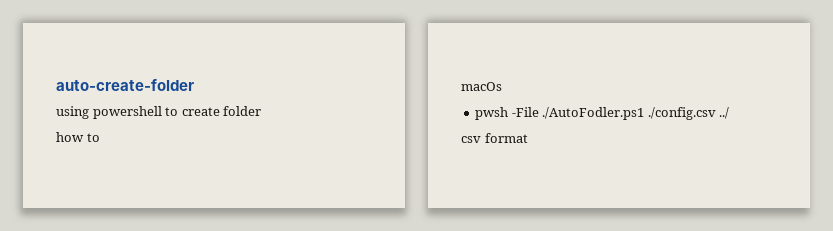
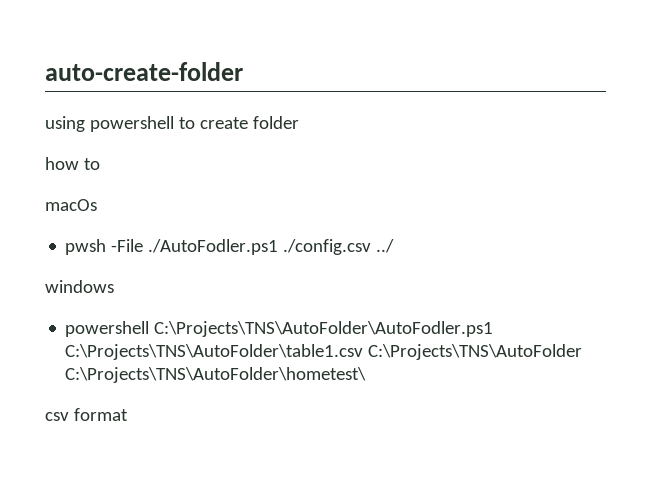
(730, 113) none -> [45,280,114,293] [65,321,494,337] [65,344,583,360] [65,367,367,383] // windows // powershell C:\Projects\TNS\AutoFolder\AutoFodler.ps1 C:\Projects\TNS\AutoFolder\table1.csv C:\Projects\TNS\AutoFolder C:\Projects\TNS\AutoFolder\hometest\

